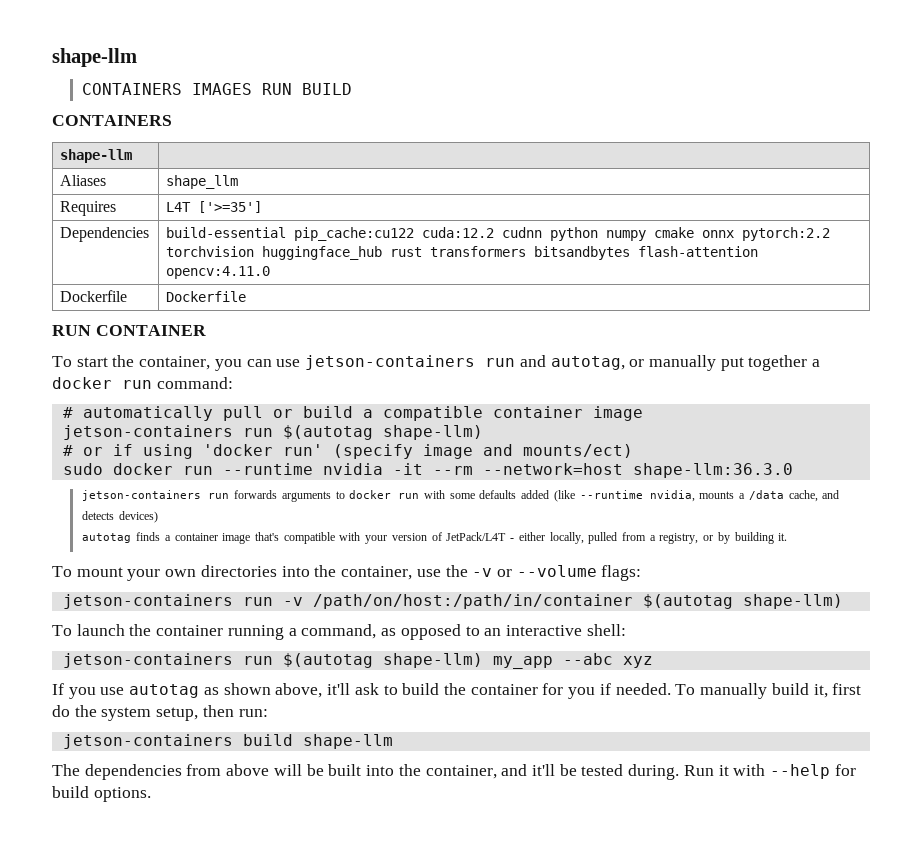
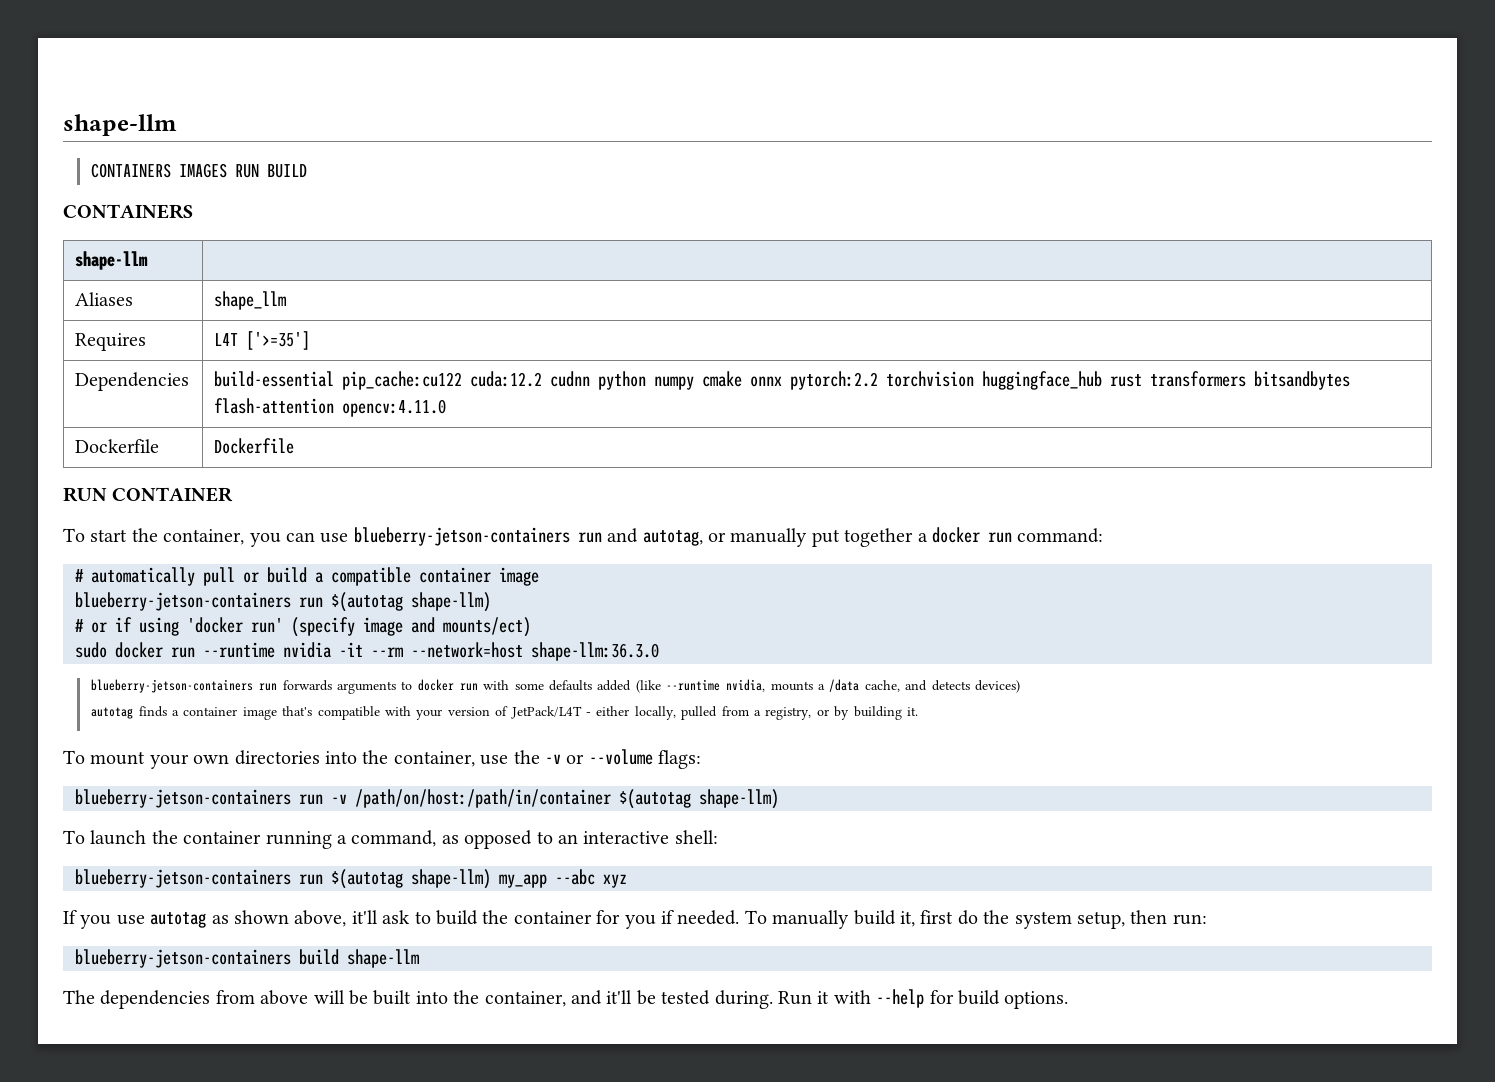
[305,355,476,370] jetson-containers -> [353,527,570,546] blueberry-jetson-containers
[62,425,233,440] jetson-containers -> [75,592,291,611] blueberry-jetson-containers
[82,490,202,501] jetson-containers -> [91,679,254,693] blueberry-jetson-containers
[62,594,233,609] jetson-containers -> [75,789,291,808] blueberry-jetson-containers
[62,653,233,668] jetson-containers -> [75,869,291,888] blueberry-jetson-containers
[62,734,233,749] jetson-containers -> [75,949,291,968] blueberry-jetson-containers

